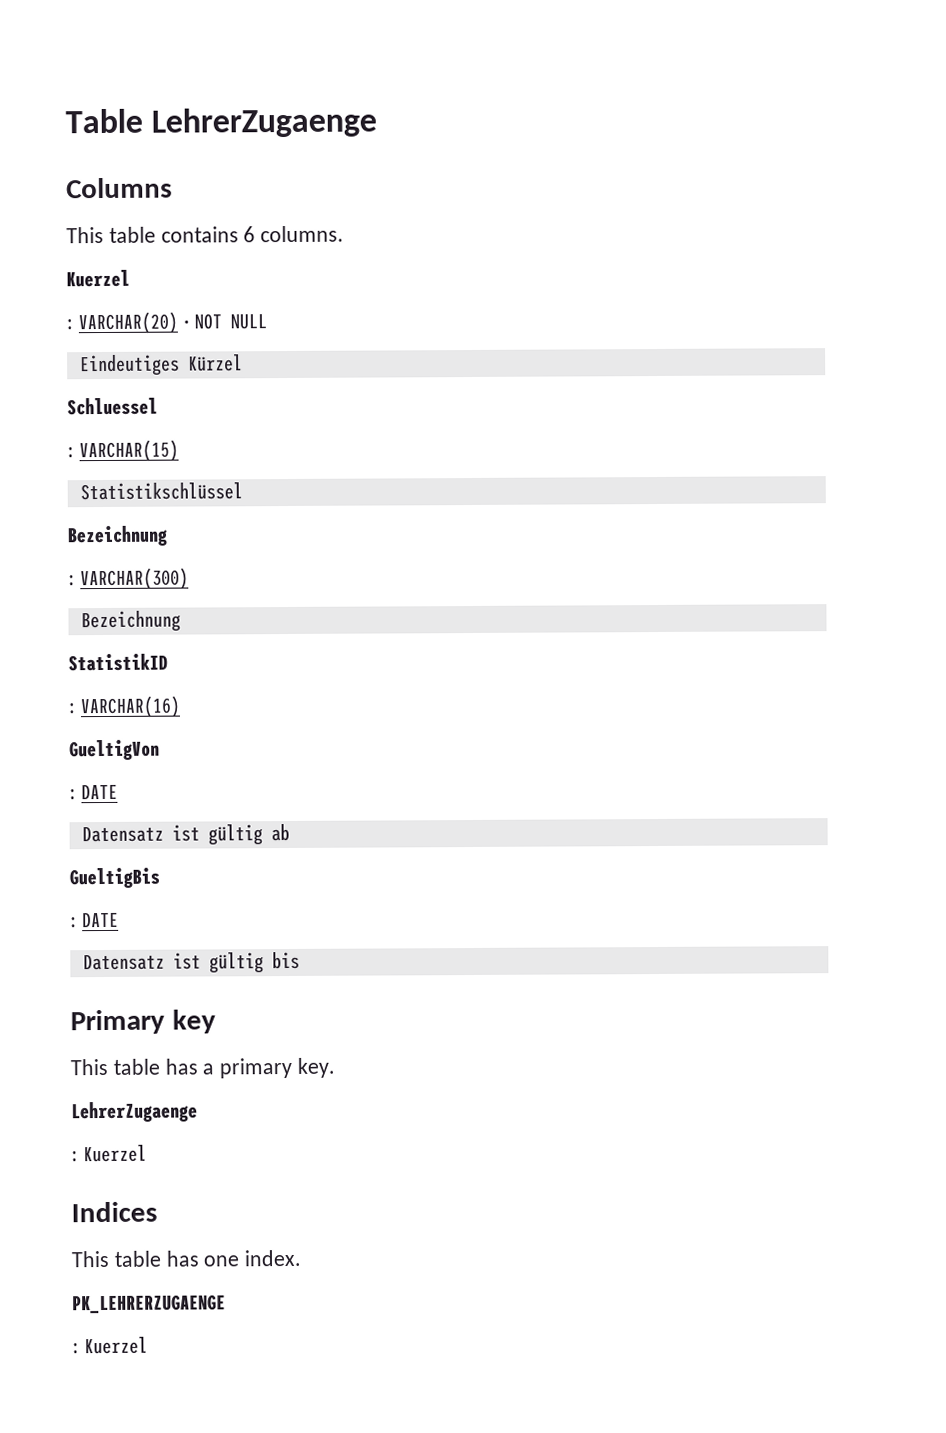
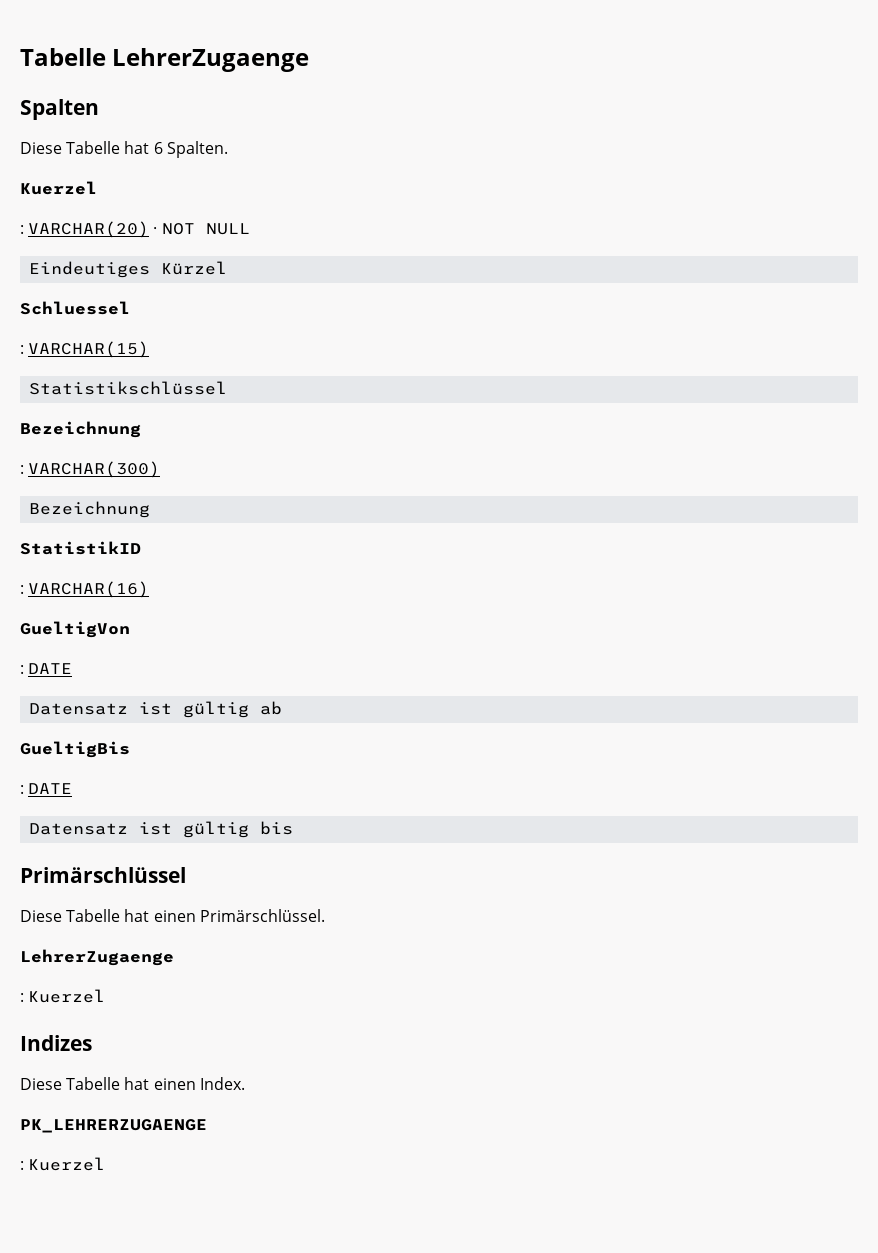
[65,107,378,138] [66,177,173,199] [66,225,345,244] Table LehrerZugaenge // Columns // This table contains 6 columns. -> [20,48,310,72] [20,99,99,120] [20,141,228,158] Tabelle LehrerZugaenge // Spalten // Diese Tabelle hat 6 Spalten.
[70,1009,216,1035] [70,1057,336,1079] [71,1101,198,1123] [71,1144,147,1163] [71,1201,158,1223] [71,1249,302,1268] Primary key // This table has a primary key. // LehrerZugaenge // : Kuerzel // Indices // This table has one index. -> [20,867,186,883] [20,909,325,922] [20,949,174,966] [20,989,106,1003] [20,1035,92,1051] [20,1077,245,1090] Primärschlüssel // Diese Tabelle hat einen Primärschlüssel. // LehrerZugaenge // : Kuerzel // Indizes // Diese Tabelle hat einen Index.

